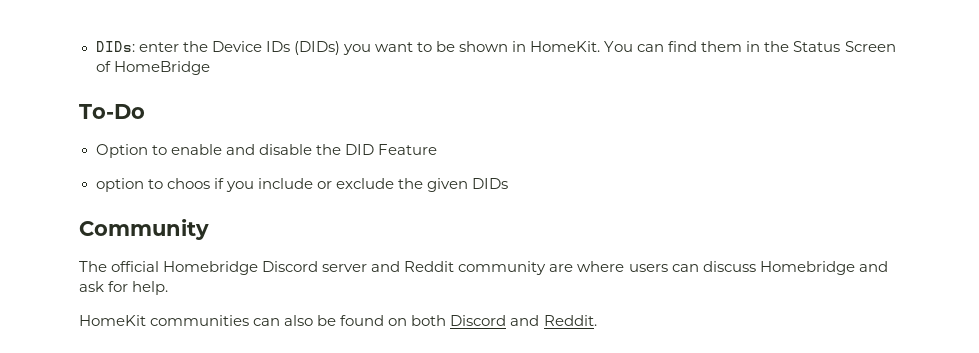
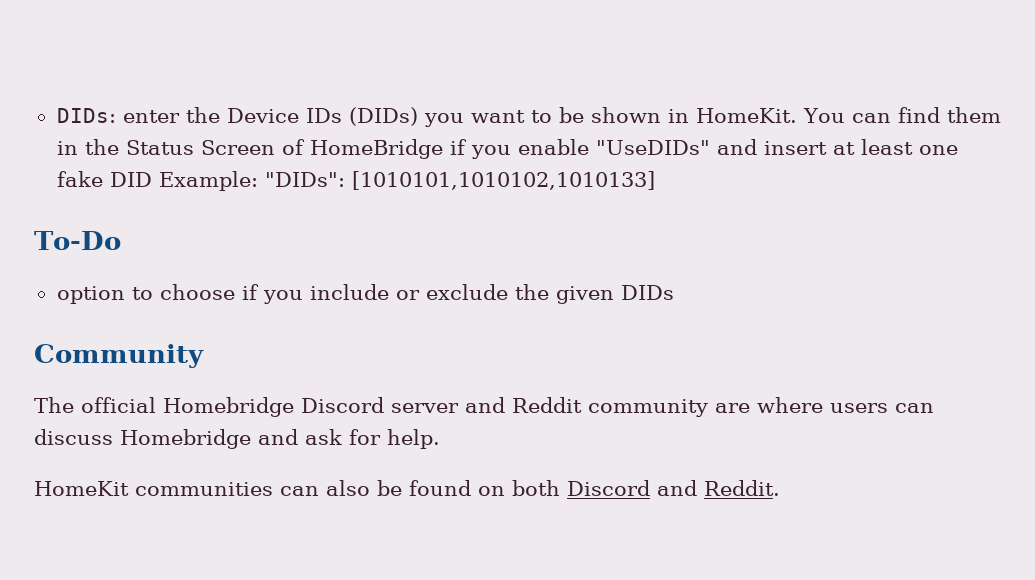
[79,104,145,119] [95,144,437,158] // To-Do // Option to enable and disable the DID Feature -> [449,139,958,159] [56,171,655,191] [34,231,121,250] if you enable "UseDIDs" and insert at least one fake DID Example: "DIDs": [1010101,1010102,1010133] // To-Do
[166,178,210,189] choos -> [159,284,235,300] choose

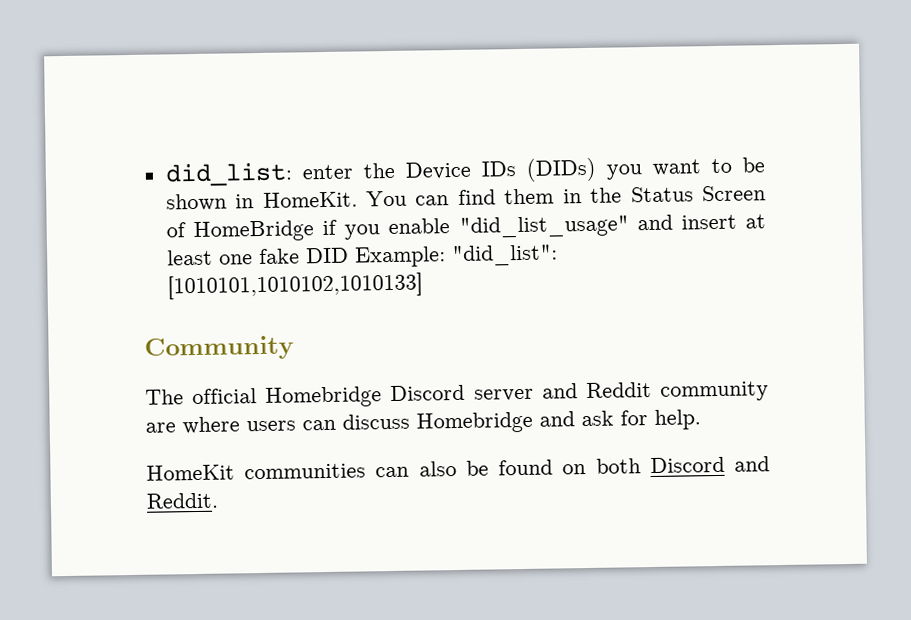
[56,108,116,123] DIDs: -> [164,162,293,187] did_list:
[595,140,710,155] "UseDIDs" -> [458,215,629,238] "did_list_usage"
[264,172,345,187] "DIDs": -> [451,244,558,267] "did_list":
[34,231,121,250] [56,284,674,304] // To-Do // option to choose if you include or exclude the given DIDs -> (423, 286) none

